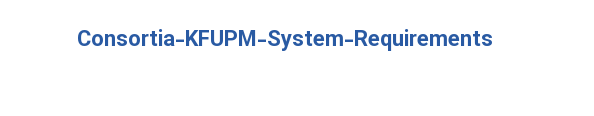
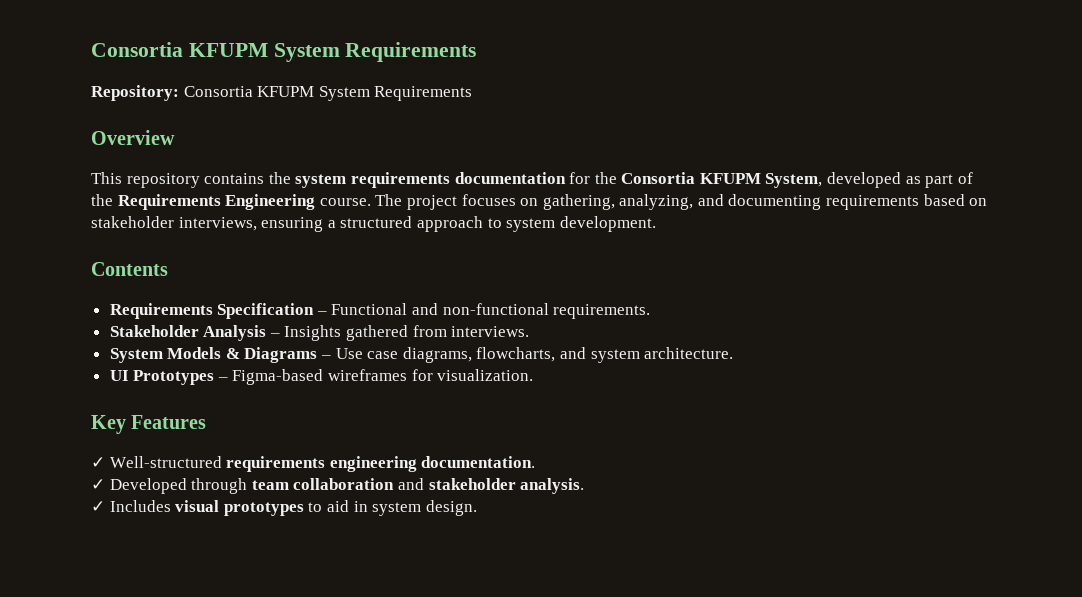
[77,29,493,51] Consortia-KFUPM-System-Requirements -> [91,42,477,62] [91,85,473,101] [91,130,175,145] [91,172,973,188] [91,194,988,210] [91,216,656,232] [91,262,168,276] [109,303,651,319] [109,325,530,341] [109,347,734,363] [109,369,534,385] [91,415,207,434] [91,456,536,472] [91,478,585,494] [91,500,477,516] Consortia KFUPM System Requirements // Repository: Consortia KFUPM System Requirements // Overview // This repository contains the system requirements documentation for the Consortia KFUPM System, developed as part of the Requirements Engineering course. The project focuses on gathering, analyzing, and documenting requirements based on stakeholder interviews, ensuring a structured approach to system development. // Contents // Requirements Specification – Functional and non-functional requirements. // Stakeholder Analysis – Insights gathered from interviews. // System Models & Diagrams – Use case diagrams, flowcharts, and system architecture. // UI Prototypes – Figma-based wireframes for visualization. // Key Features // ✓ Well-structured requirements engineering documentation. // ✓ Developed through team collaboration and stakeholder analysis. // ✓ Includes visual prototypes to aid in system design.

